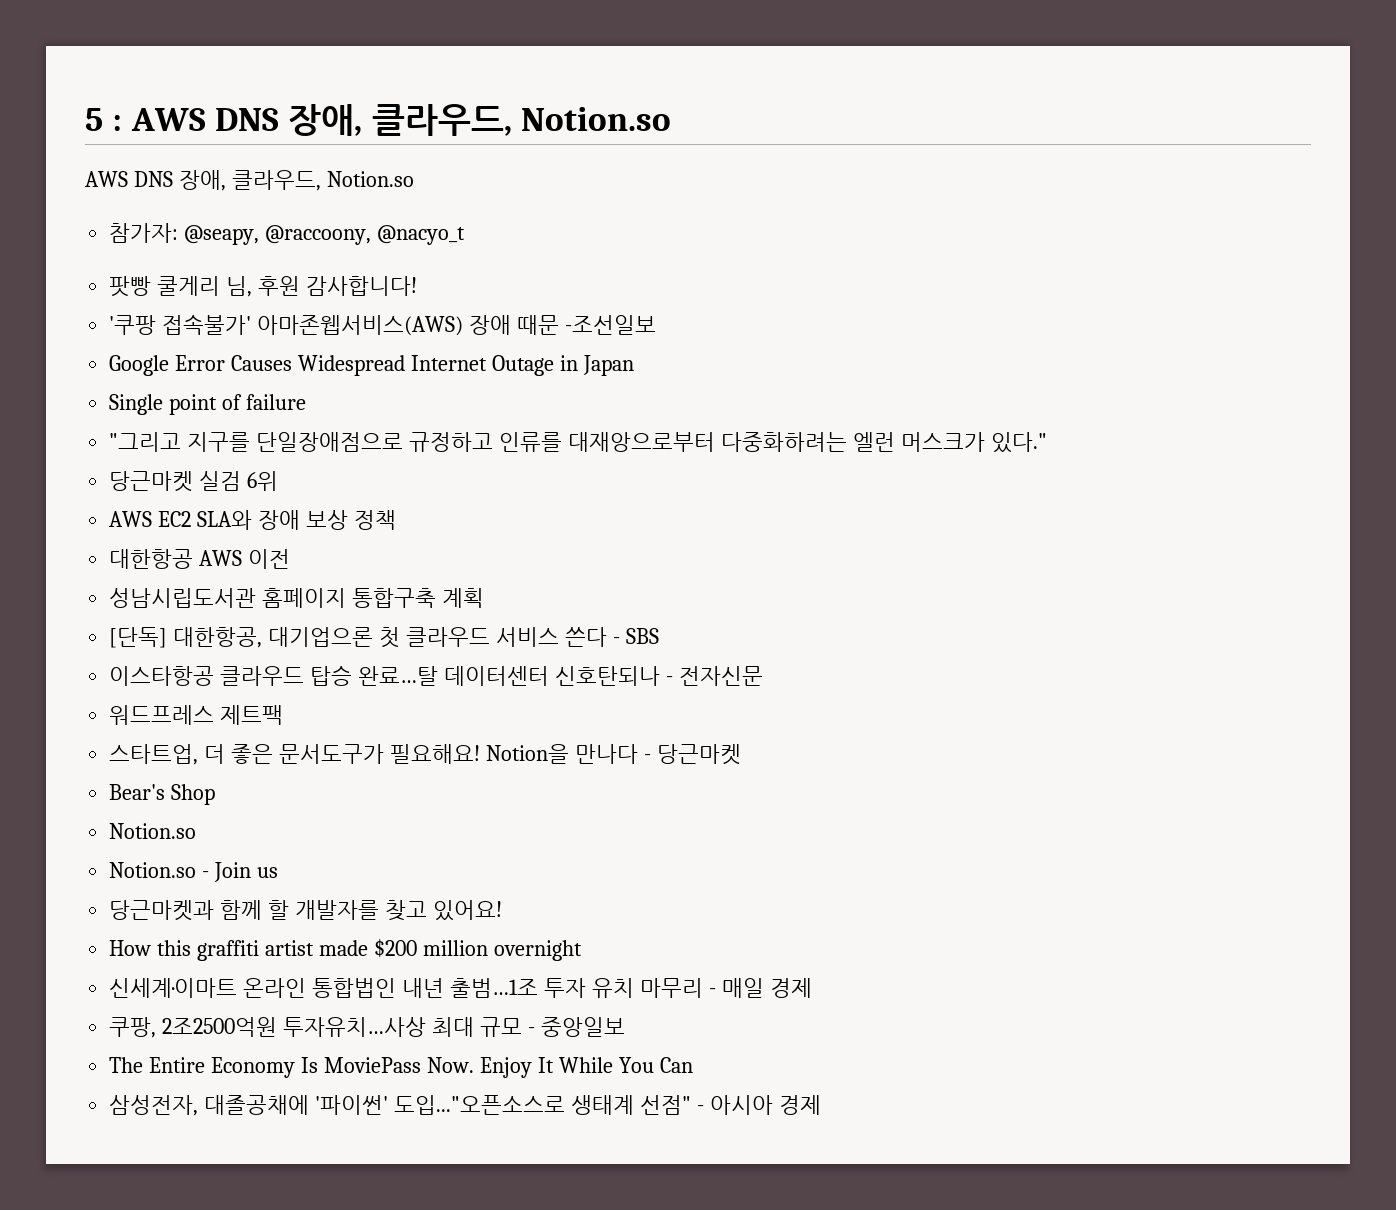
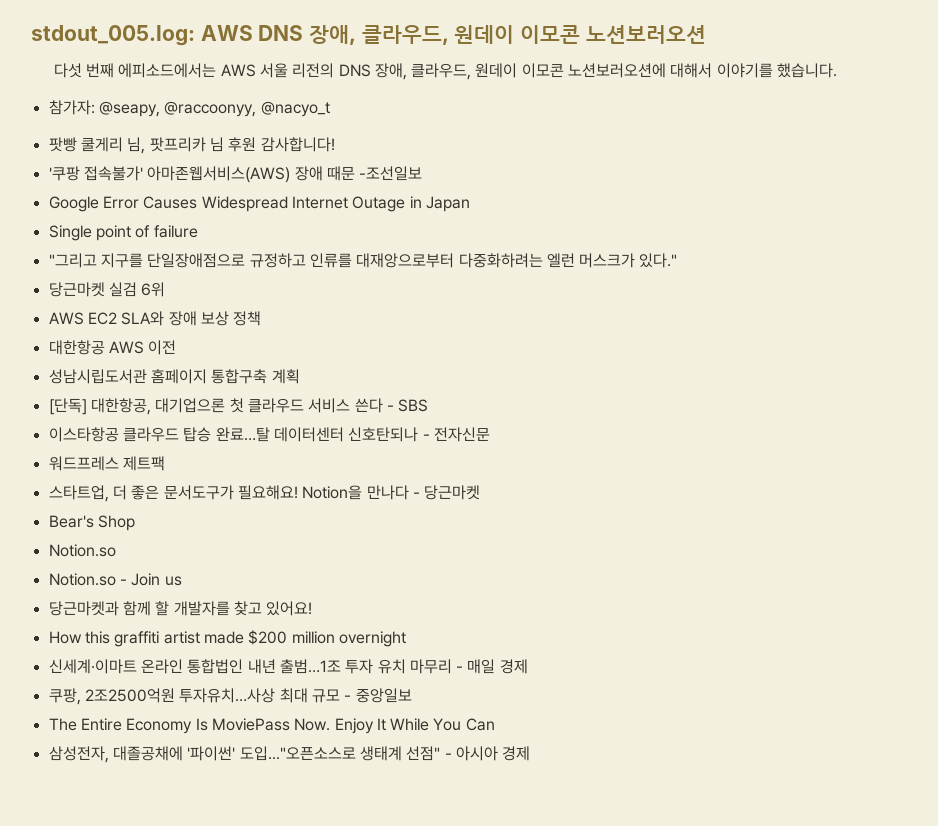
[85,104,671,136] [85,170,414,191] 5 : AWS DNS 장애, 클라우드, Notion.so // AWS DNS 장애, 클라우드, Notion.so -> [31,25,706,46] [53,63,838,80] stdout_005.log: AWS DNS 장애, 클라우드, 원데이 이모콘 노션보러오션 // 다섯 번째 에피소드에서는 AWS 서울 리전의 DNS 장애, 클라우드, 원데이 이모콘 노션보러오션에 대해서 이야기를 했습니다.
[265,225,372,245] @raccoony, -> [164,101,257,117] @raccoonyy,
(253, 286) none -> [149,137,224,152] 팟프리카 님

